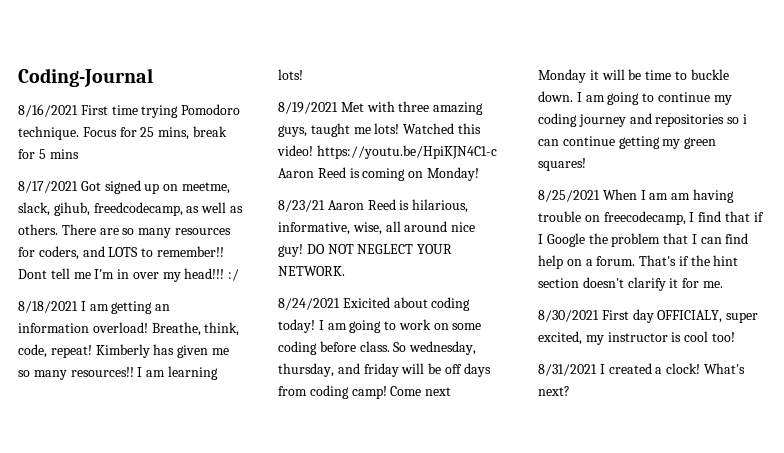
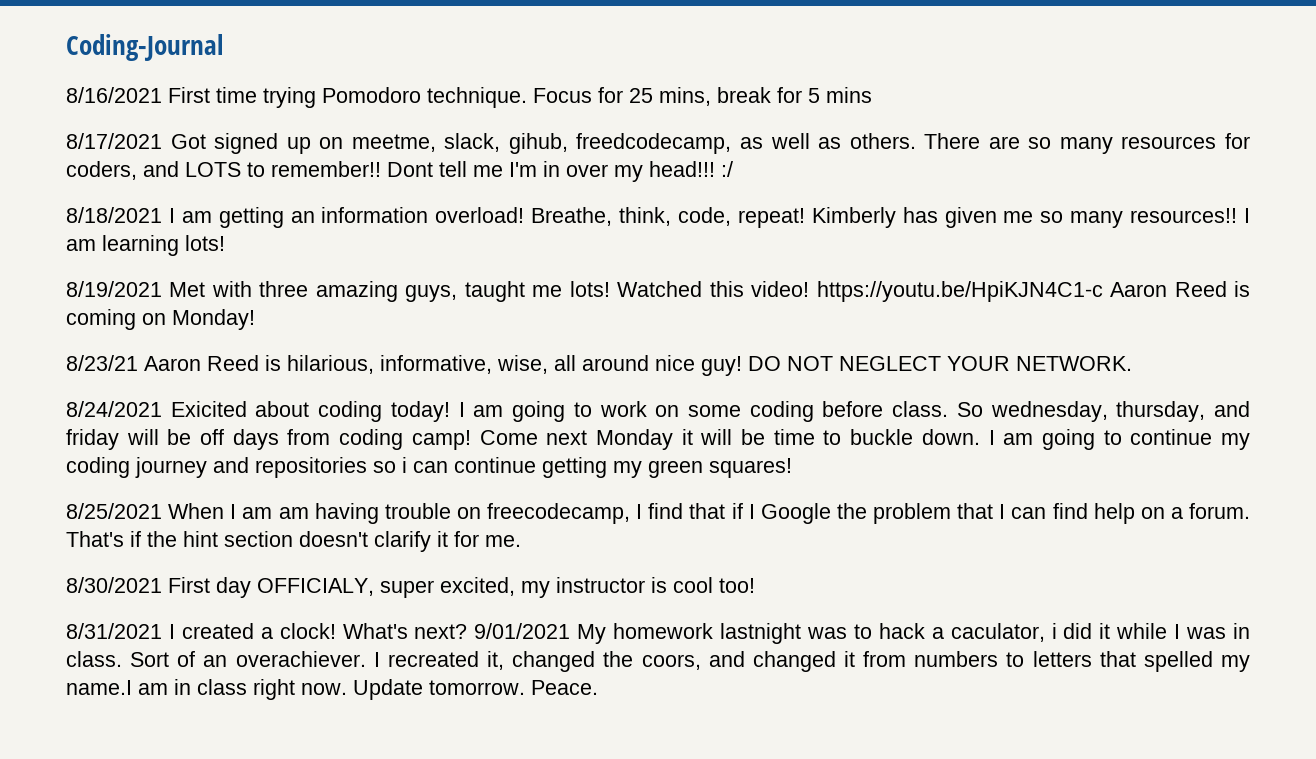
(570, 391) none -> [474,623,1251,644] [66,651,1250,672] [66,679,598,700] 9/01/2021 My homework lastnight was to hack a caculator, i did it while I was in class. Sort of an overachiever. I recreated it, changed the coors, and changed it from numbers to letters that spelled my name.I am in class right now. Update tomorrow. Peace.

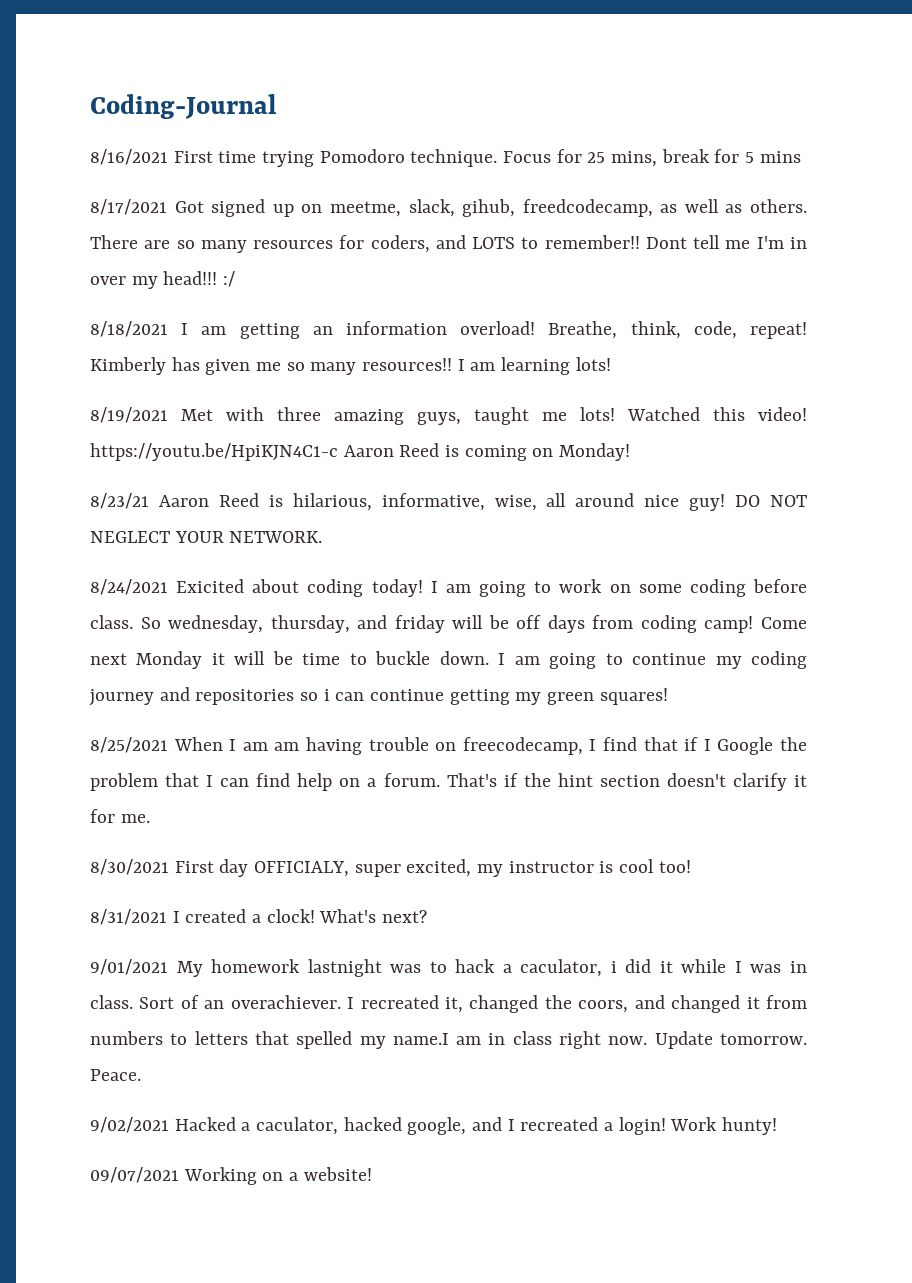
(468, 631) none -> (428, 916) //
(598, 687) none -> [90,1117,778,1135] [90,1167,372,1185] // 9/02/2021 Hacked a caculator, hacked google, and I recreated a login! Work hunty! // 09/07/2021 Working on a website!

